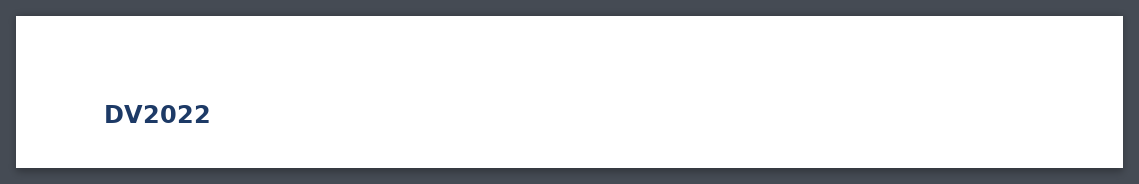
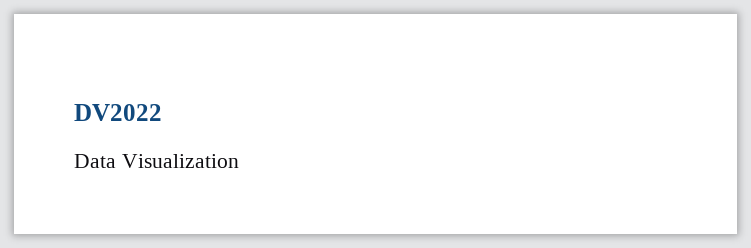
(211, 114) none -> [74,154,239,168] // Data Visualization

